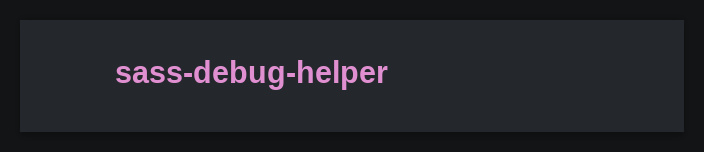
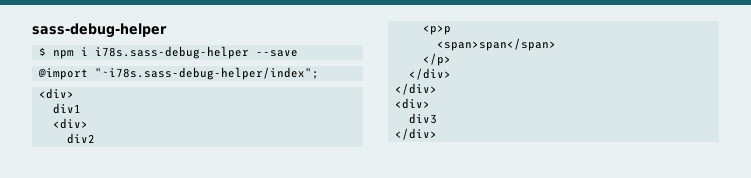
(388, 75) none -> [38,46,298,59] [37,67,319,80] [38,88,74,99] [52,103,81,114] [52,118,88,129] [66,133,95,144] [422,25,451,35] [436,38,556,51] [422,53,451,66] [408,68,451,80] [394,83,437,95] [394,98,430,109] [408,113,437,124] [394,128,437,140] // $ npm i i78s.sass-debug-helper --save // @import "~i78s.sass-debug-helper/index"; // <div> // div1 // <div> // div2 // <p>p // <span>span</span> // </p> // </div> // </div> // <div> // div3 // </div>

